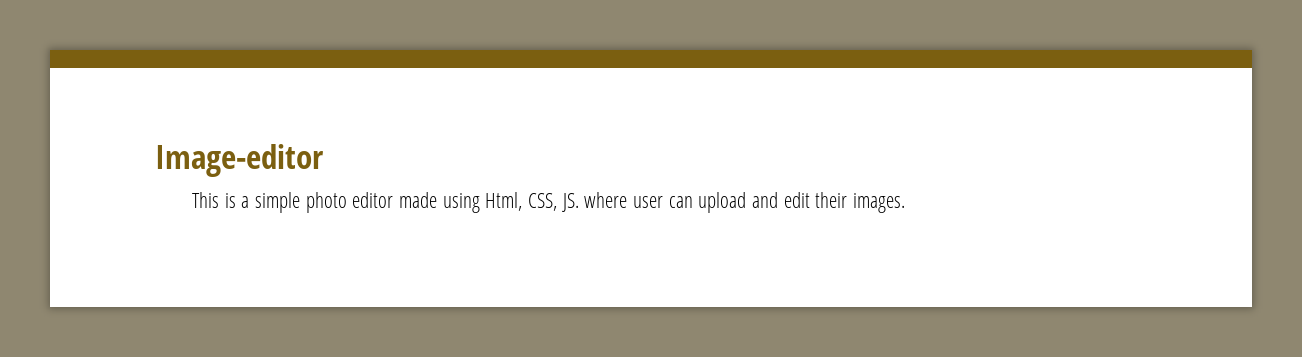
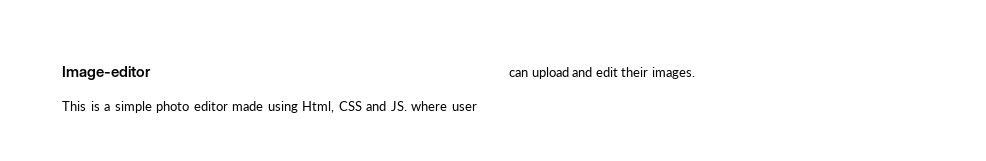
[528,193,558,211] CSS, -> [338,101,387,111] CSS and

